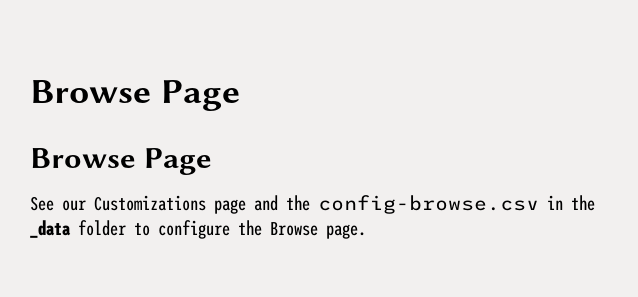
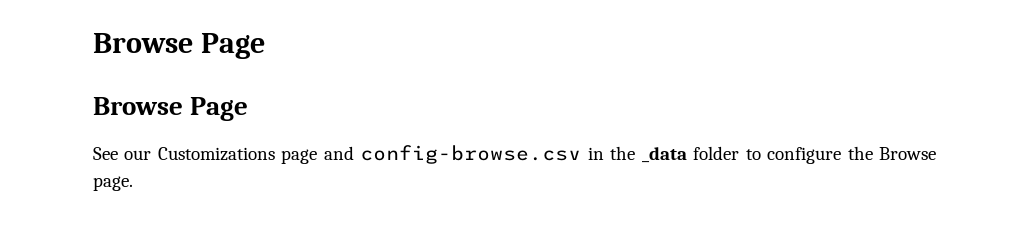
[286,195,310,211] the -> (354, 153) none

